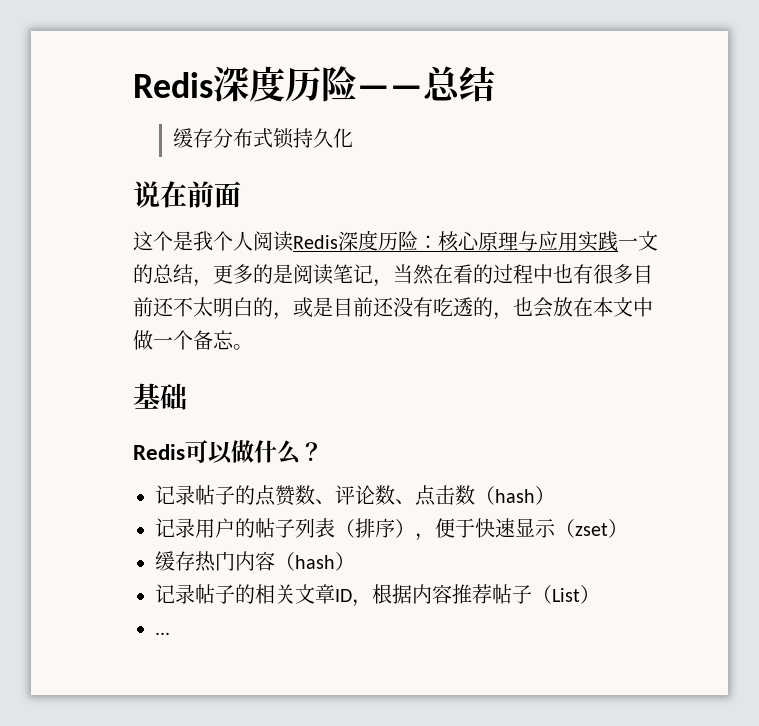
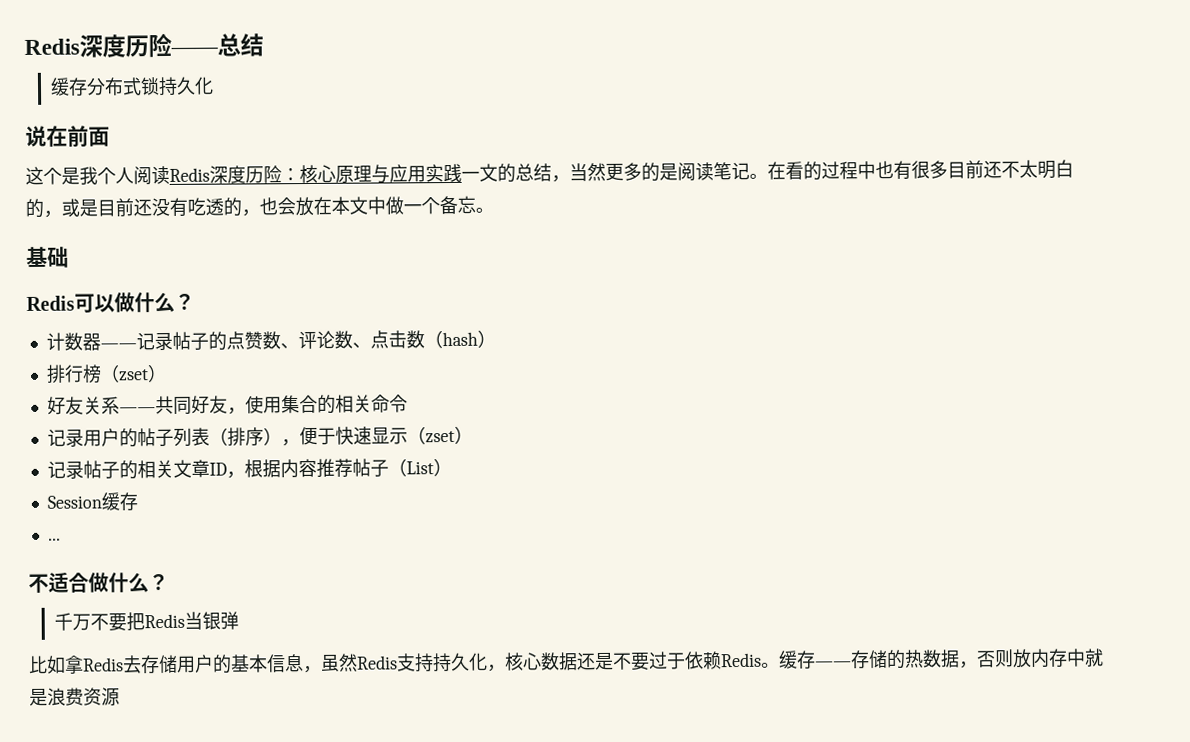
(213, 283) none -> [569,162,606,182] 当然
[373,264,434,287] ，当然 -> [749,173,768,179] 。
(323, 451) none -> [45,332,137,351] 计数器——
(555, 495) none -> [45,363,167,384] [46,394,408,415] // 排行榜（zset） // 好友关系——共同好友，使用集合的相关命令
[155,551,355,572] // 缓存热门内容（hash） -> (473, 434) none
(600, 594) none -> [46,492,138,511] // Session缓存
(170, 633) none -> [28,572,169,593] [53,611,239,632] [28,648,1104,675] [29,687,120,707] // 不适合做什么？ // 千万不要把Redis当银弹 // 比如拿Redis去存储用户的基本信息，虽然Redis支持持久化，核心数据还是不要过于依赖Redis。缓存——存储的热数据，否则放内存中就是浪费资源

